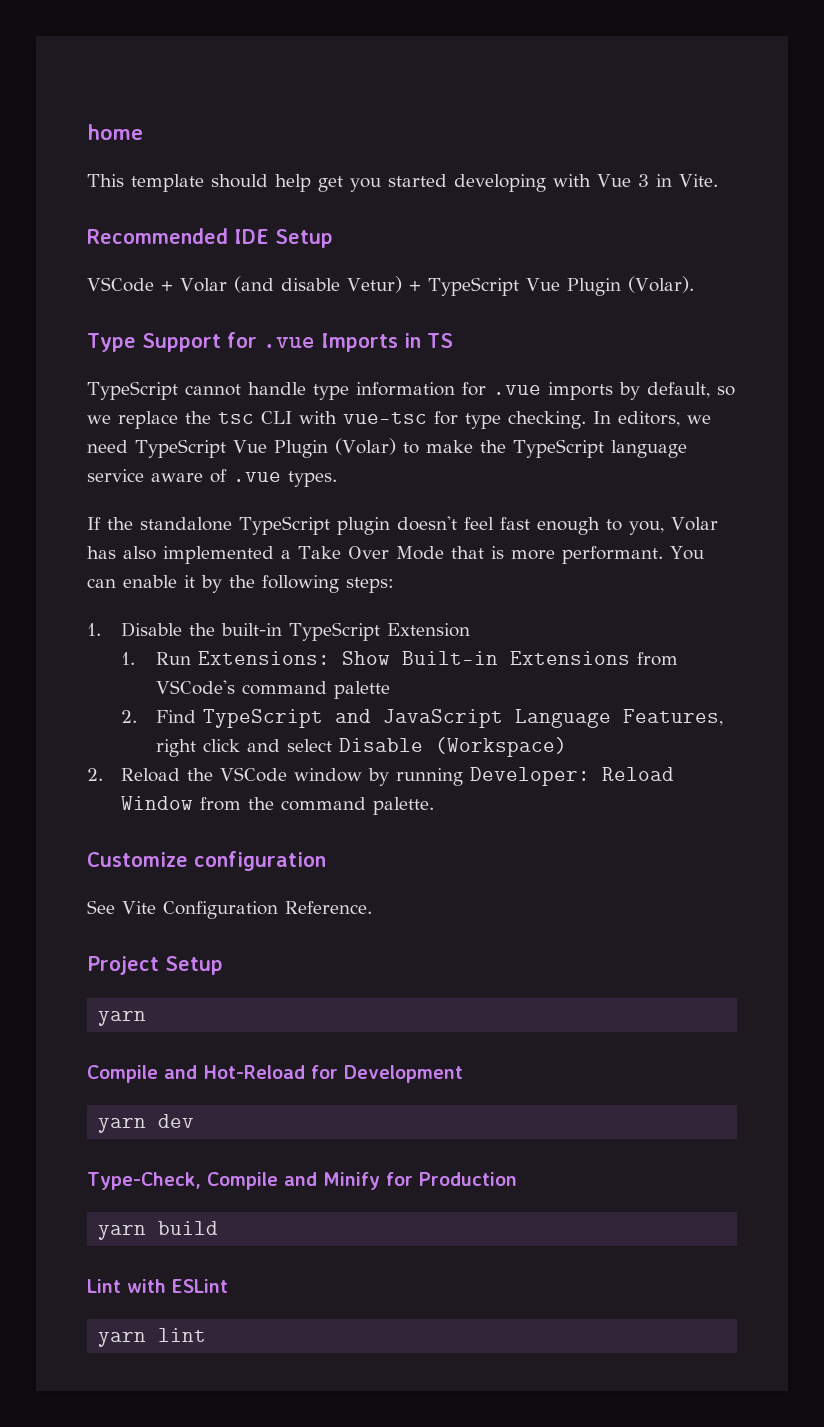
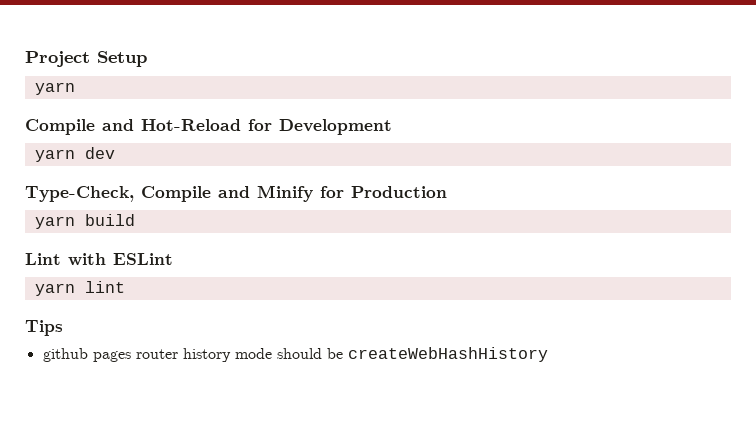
[87,124,143,140] [87,174,718,192] [87,228,333,248] [87,276,694,296] [87,332,453,352] [87,381,735,400] [87,411,711,429] [87,438,687,458] [87,469,337,487] [87,516,718,535] [87,546,704,564] [87,575,394,593] [87,622,471,641] [121,651,678,666] [155,680,390,699] [121,709,723,728] [155,737,567,757] [87,767,675,786] [121,796,435,815] [87,851,326,871] [87,900,372,919] home // This template should help get you started developing with Vue 3 in Vite. // Recommended IDE Setup // VSCode + Volar (and disable Vetur) + TypeScript Vue Plugin (Volar). // Type Support for .vue Imports in TS // TypeScript cannot handle type information for .vue imports by default, so we replace the tsc CLI with vue-tsc for type checking. In editors, we need TypeScript Vue Plugin (Volar) to make the TypeScript language service aware of .vue types. // If the standalone TypeScript plugin doesn't feel fast enough to you, Volar has also implemented a Take Over Mode that is more performant. You can enable it by the following steps: // 1. Disable the built-in TypeScript Extension // 1. Run Extensions: Show Built-in Extensions from VSCode's command palette // 2. Find TypeScript and JavaScript Language Features, right click and select Disable (Workspace) // 2. Reload the VSCode window by running Developer: Reload Window from the command palette. // Customize configuration // See Vite Configuration Reference. // -> (25, 59) none
(207, 1335) none -> [25,320,63,336] [42,347,548,362] // Tips // github pages router history mode should be createWebHashHistory

